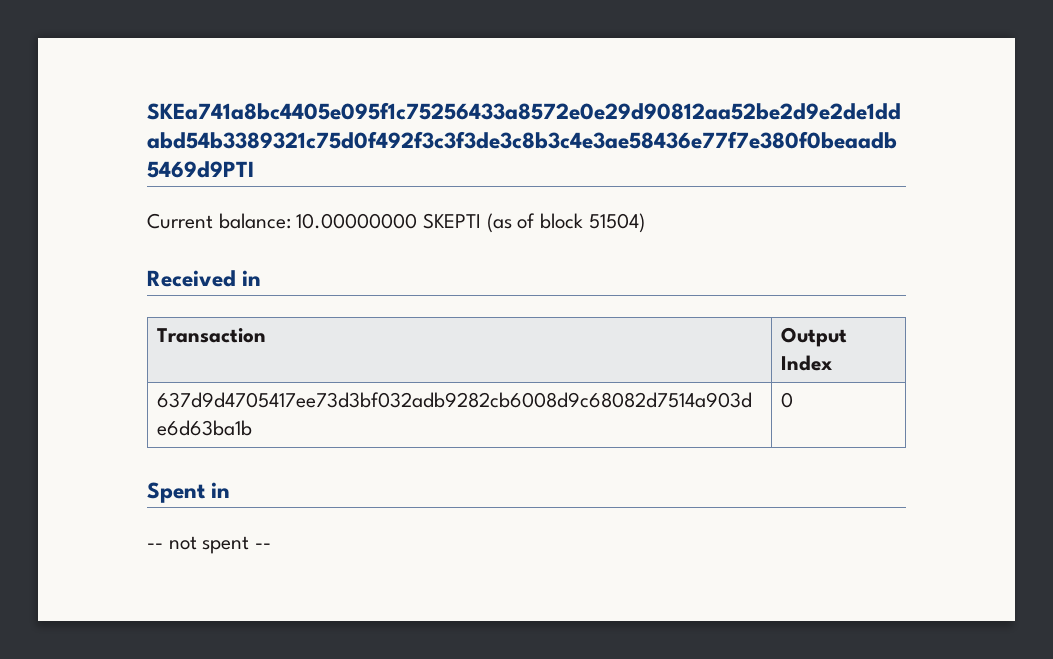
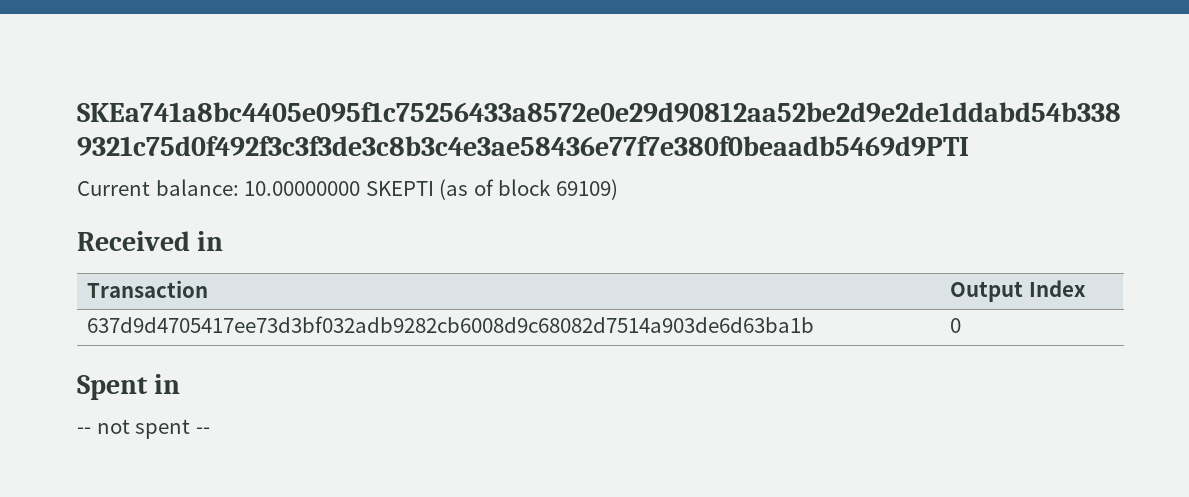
[588,213,645,233] 51504) -> [555,179,618,200] 69109)

